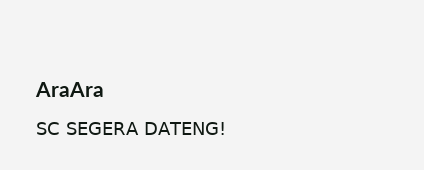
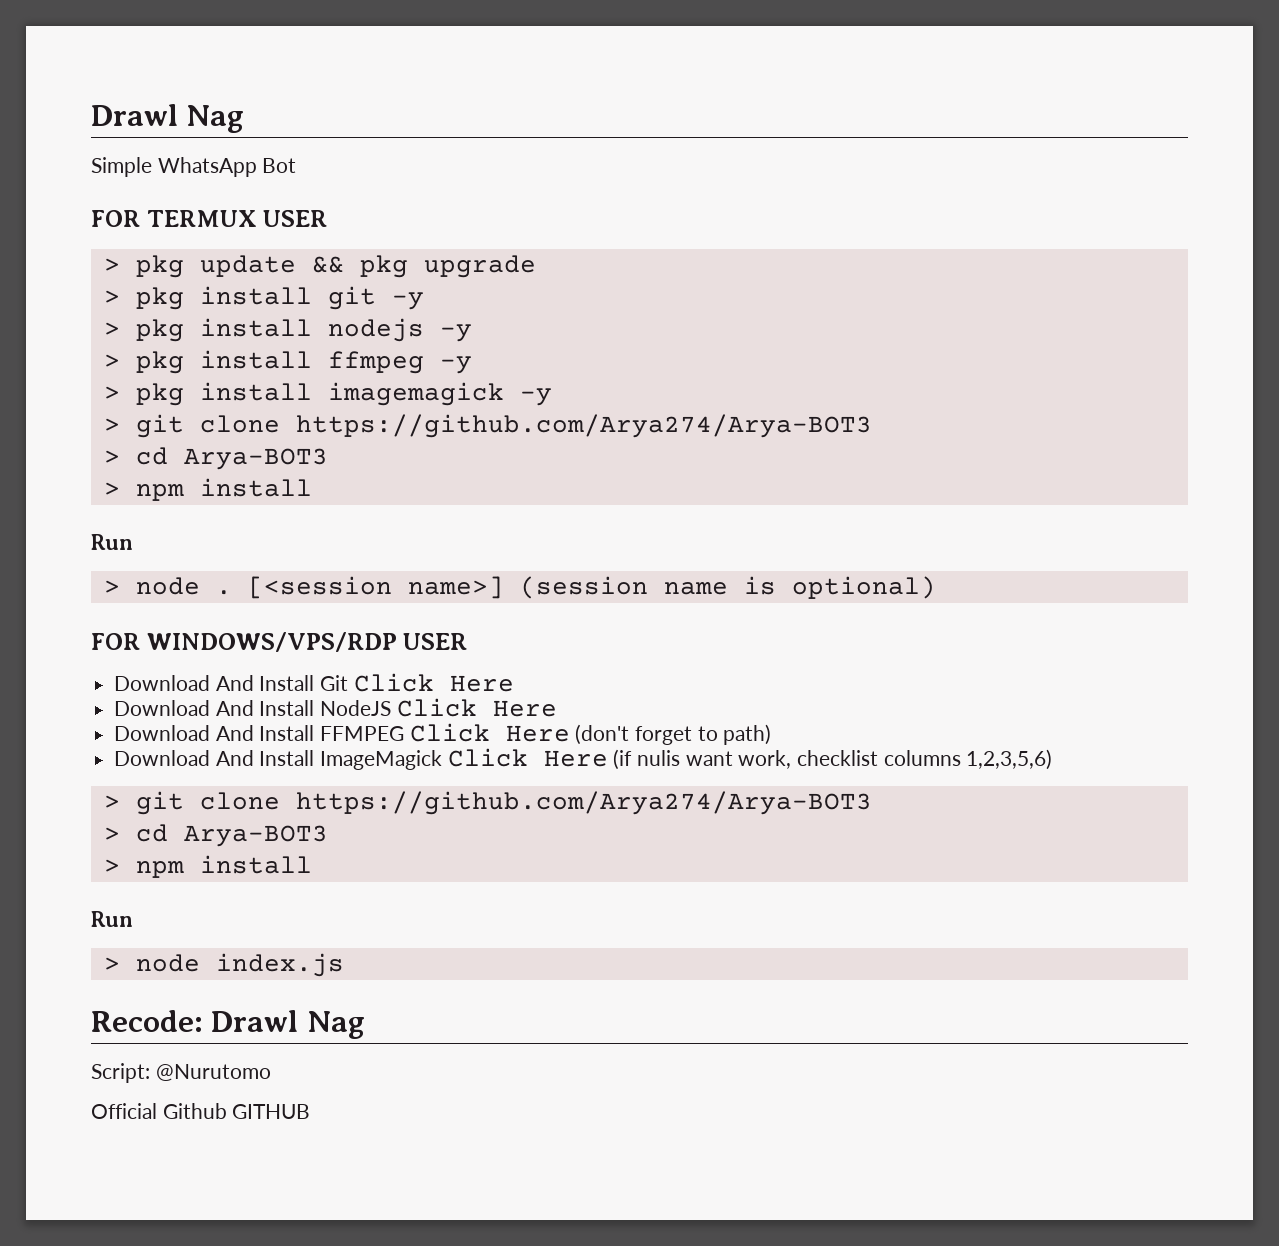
[35,82,104,97] [36,122,226,135] AraAra // SC SEGERA DATENG! -> [91,104,245,133] [91,157,297,177] [91,210,328,227] [103,255,536,278] [103,286,424,310] [103,318,472,342] [103,350,472,374] [103,382,552,406] [103,414,872,438] [103,447,328,470] [103,478,312,501] [91,534,133,550] [103,576,936,599] [91,632,468,652] [114,673,514,692] [114,698,557,717] [114,723,772,745] [114,748,1053,770] [103,791,872,815] [103,824,328,847] [103,855,312,878] [91,911,133,927] [103,953,344,977] [91,1010,365,1039] [91,1063,271,1083] [91,1103,311,1119] Drawl Nag // Simple WhatsApp Bot // FOR TERMUX USER // > pkg update && pkg upgrade // > pkg install git -y // > pkg install nodejs -y // > pkg install ffmpeg -y // > pkg install imagemagick -y // > git clone https://github.com/Arya274/Arya-BOT3 // > cd Arya-BOT3 // > npm install // Run // > node . [<session name>] (session name is optional) // FOR WINDOWS/VPS/RDP USER // Download And Install Git Click Here // Download And Install NodeJS Click Here // Download And Install FFMPEG Click Here (don't forget to path) // Download And Install ImageMagick Click Here (if nulis want work, checklist columns 1,2,3,5,6) // > git clone https://github.com/Arya274/Arya-BOT3 // > cd Arya-BOT3 // > npm install // Run // > node index.js // Recode: Drawl Nag // Script: @Nurutomo // Official Github GITHUB

